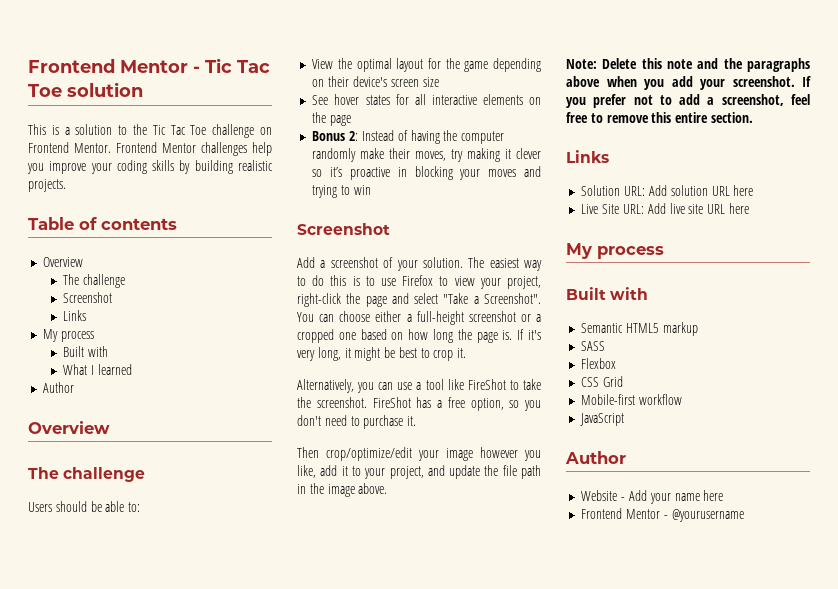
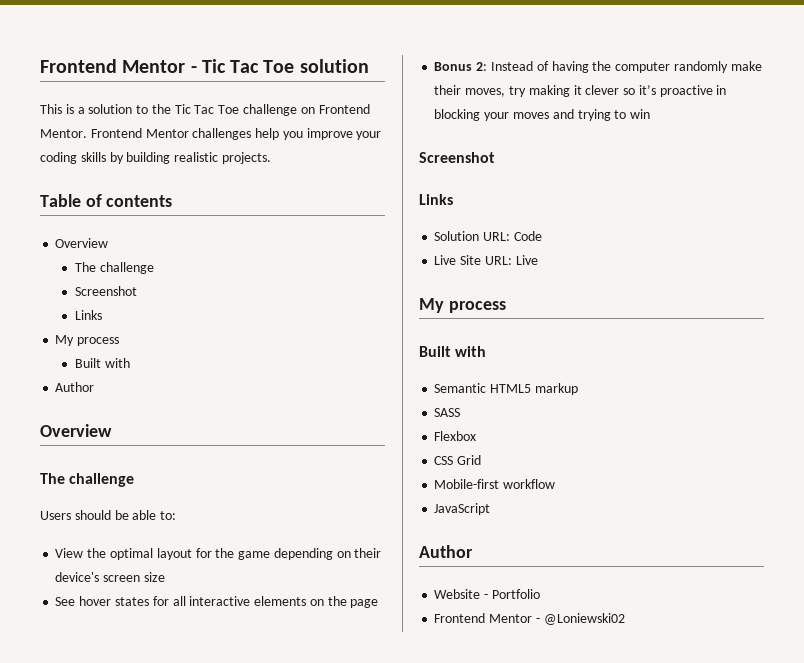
[63,364,132,375] // What I learned -> (130, 363) none
[297,257,542,271] [297,275,541,289] [297,293,541,307] [297,311,541,325] [297,329,541,343] [297,347,467,361] [297,379,541,393] [297,397,541,411] [297,415,417,429] [297,447,541,461] [297,465,541,479] [297,483,388,497] [566,58,810,72] [566,76,811,90] [566,94,810,108] [566,112,753,123] // Add a screenshot of your solution. The easiest way to do this is to use Firefox to view your project, right-click the page and select "Take a Screenshot". You can choose either a full-height screenshot or a cropped one based on how long the page is. If it's very long, it might be best to crop it. // Alternatively, you can use a tool like FireShot to take the screenshot. FireShot has a free option, so you don't need to purchase it. // Then crop/optimize/edit your image however you like, add it to your project, and update the file path in the image above. // Note: Delete this note and the paragraphs above when you add your screenshot. If you prefer not to add a screenshot, feel free to remove this entire section. -> (495, 157) none
[648,185,754,196] Add solution URL here -> [513,231,542,241] Code
[647,203,749,214] Add live site URL here -> [515,255,538,265] Live
[628,490,724,504] [581,508,744,522] Add your name here // Frontend Mentor - @yourusername -> [491,589,540,599] [434,613,625,625] Portfolio // Frontend Mentor - @Loniewski02

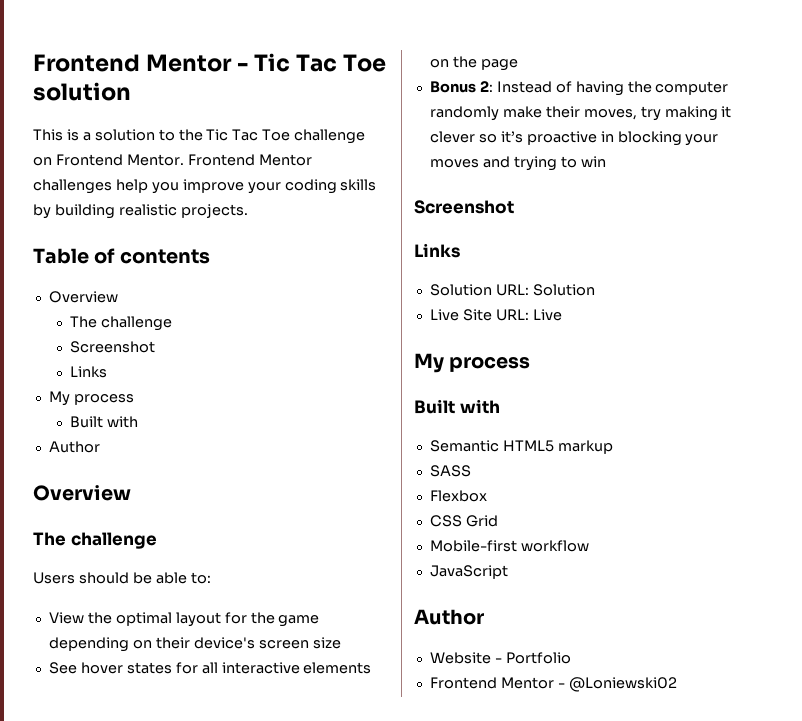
[513,231,542,241] Code -> [532,284,595,296] Solution

